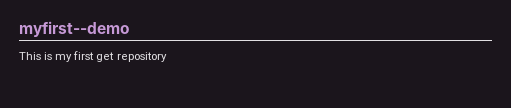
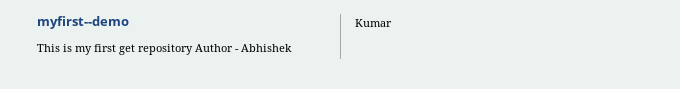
(167, 57) none -> [195,44,292,52] [355,19,392,27] Author - Abhishek Kumar

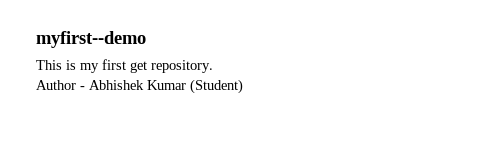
[138,44,193,55] repository -> [151,60,213,73] repository. //
(392, 23) none -> [190,79,243,94] (Student)

